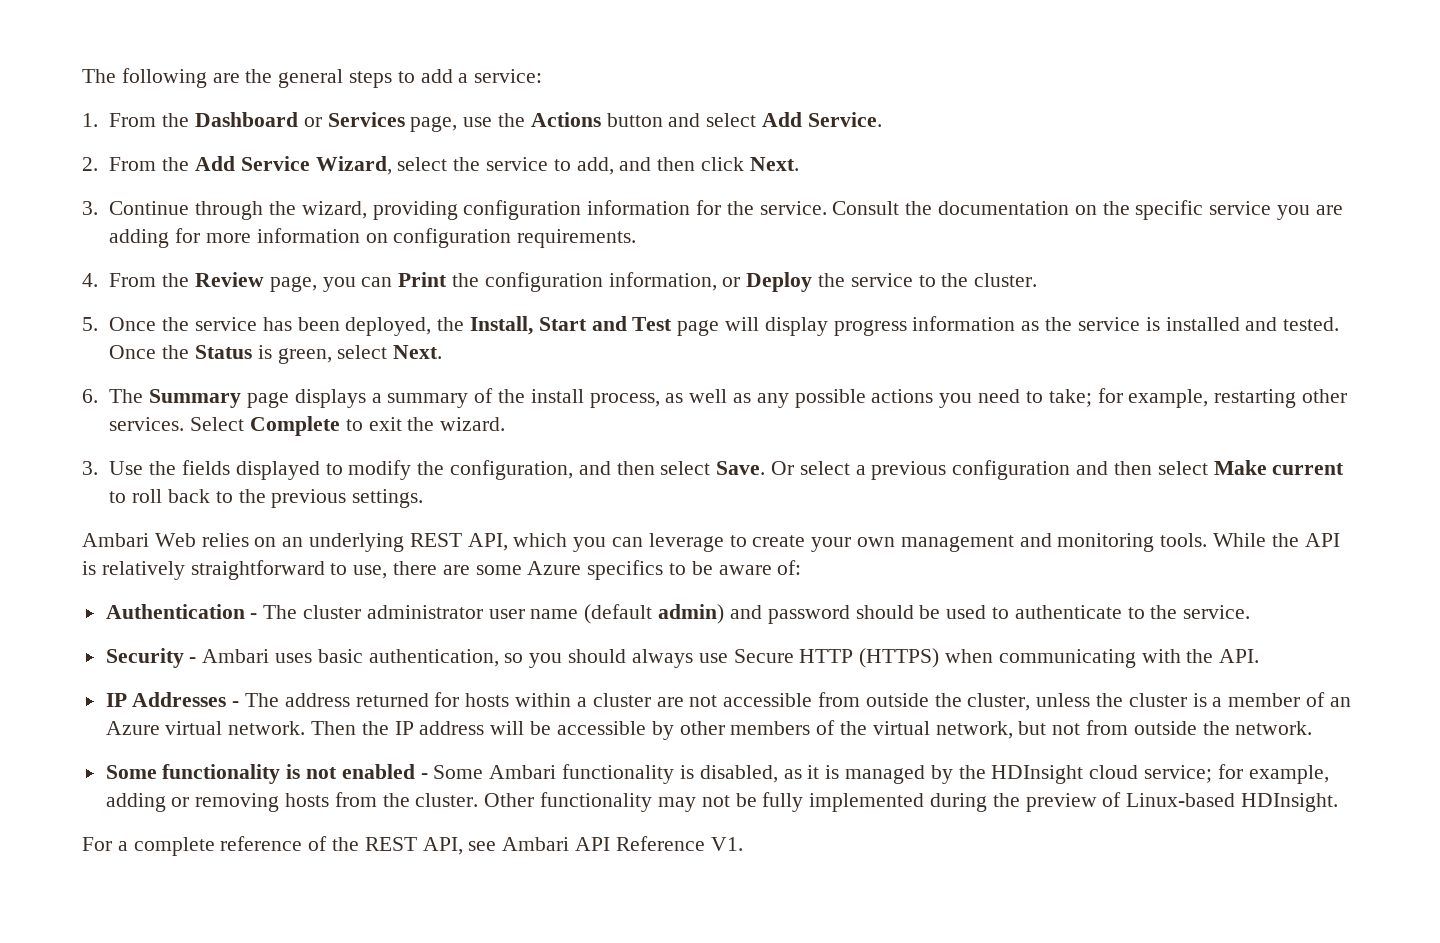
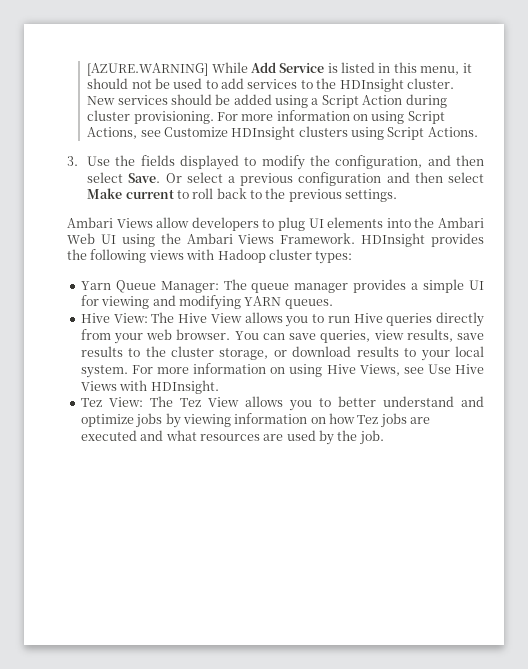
[82,68,543,88] [82,112,882,132] [82,156,799,175] [82,200,1343,220] [109,228,637,248] [82,272,1038,292] [82,316,1340,336] [109,345,443,364] [82,388,1347,408] [109,416,506,436] The following are the general steps to add a service: // 1. From the Dashboard or Services page, use the Actions button and select Add Service. // 2. From the Add Service Wizard, select the service to add, and then click Next. // 3. Continue through the wizard, providing configuration information for the service. Consult the documentation on the specific service you are adding for more information on configuration requirements. // 4. From the Review page, you can Print the configuration information, or Deploy the service to the cluster. // 5. Once the service has been deployed, the Install, Start and Test page will display progress information as the service is installed and tested. Once the Status is green, select Next. // 6. The Summary page displays a summary of the install process, as well as any possible actions you need to take; for example, restarting other services. Select Complete to exit the wizard. -> [87,62,472,76] [87,78,454,92] [87,94,447,108] [87,110,445,124] [87,126,478,140] [AZURE.WARNING] While Add Service is listed in this menu, it should not be used to add services to the HDInsight cluster. New services should be added using a Script Action during cluster provisioning. For more information on using Script Actions, see Customize HDInsight clusters using Script Actions.
[154,533,1340,552] [82,560,802,580] [105,604,1251,624] [105,648,1260,668] [105,692,1351,711] [105,720,1313,740] [105,764,1329,784] [105,792,1338,812] [82,836,743,856] Web relies on an underlying REST API, which you can leverage to create your own management and monitoring tools. While the API is relatively straightforward to use, there are some Azure specifics to be aware of: // Authentication - The cluster administrator user name (default admin) and password should be used to authenticate to the service. // Security - Ambari uses basic authentication, so you should always use Secure HTTP (HTTPS) when communicating with the API. // IP Addresses - The address returned for hosts within a cluster are not accessible from outside the cluster, unless the cluster is a member of an Azure virtual network. Then the IP address will be accessible by other members of the virtual network, but not from outside the network. // Some functionality is not enabled - Some Ambari functionality is disabled, as it is managed by the HDInsight cloud service; for example, adding or removing hosts from the cluster. Other functionality may not be fully implemented during the preview of Linux-based HDInsight. // For a complete reference of the REST API, see Ambari API Reference V1. -> [116,217,485,231] [67,233,484,247] [67,249,353,264] [80,279,484,293] [80,295,333,310] [80,312,484,327] [80,329,484,344] [80,346,485,361] [80,363,484,378] [80,380,219,394] [80,396,484,411] [80,413,431,428] [80,430,384,445] Views allow developers to plug UI elements into the Ambari Web UI using the Ambari Views Framework. HDInsight provides the following views with Hadoop cluster types: // Yarn Queue Manager: The queue manager provides a simple UI for viewing and modifying YARN queues. // Hive View: The Hive View allows you to run Hive queries directly from your web browser. You can save queries, view results, save results to the cluster storage, or download results to your local system. For more information on using Hive Views, see Use Hive Views with HDInsight. // Tez View: The Tez View allows you to better understand and optimize jobs by viewing information on how Tez jobs are executed and what resources are used by the job.

